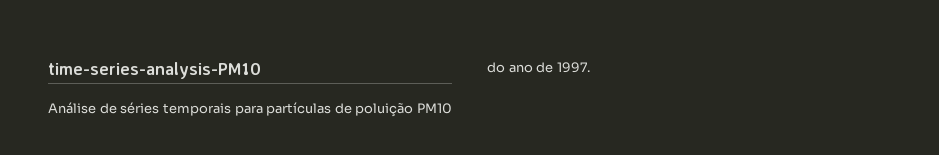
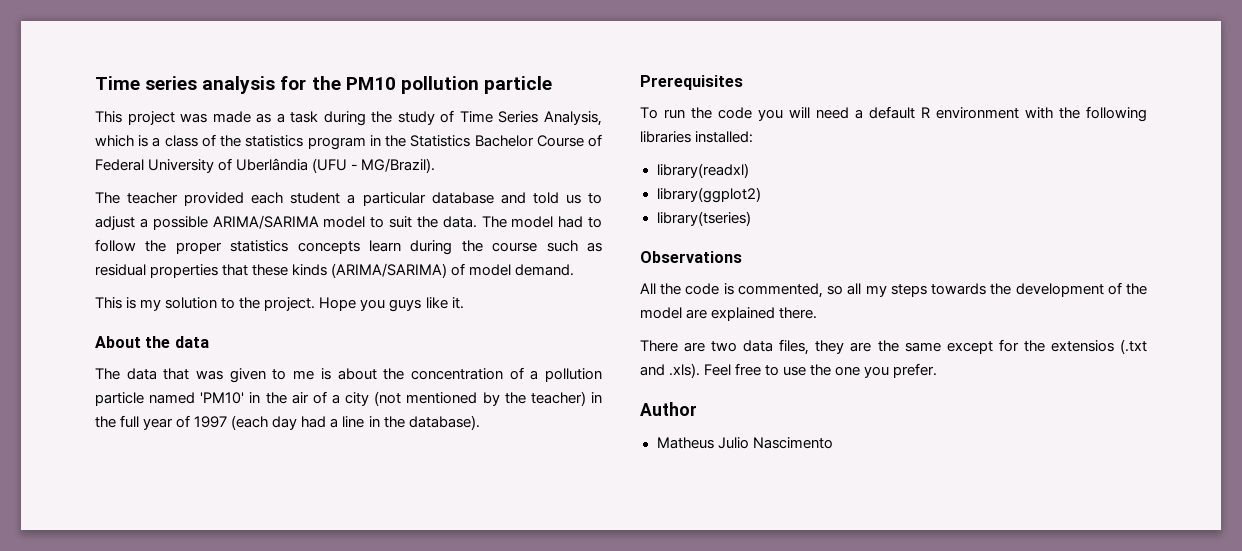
[48,62,261,79] [48,102,452,117] [487,62,590,73] time-series-analysis-PM10 // Análise de séries temporais para partículas de poluição PM10 do ano de 1997. -> [95,76,552,94] [95,110,603,126] [95,134,602,150] [95,158,436,173] [95,192,602,206] [95,215,602,230] [95,239,602,255] [95,263,575,278] [95,297,464,312] [95,336,209,348] [95,367,602,383] [95,391,603,406] [95,415,480,430] [640,75,743,90] [640,106,1147,122] [640,131,754,143] [656,163,749,178] [656,187,761,203] [656,211,751,226] [640,251,742,263] [640,282,1147,298] [640,307,818,321] [640,339,1147,355] [640,363,938,378] [640,402,697,416] [656,437,833,449] Time series analysis for the PM10 pollution particle // This project was made as a task during the study of Time Series Analysis, which is a class of the statistics program in the Statistics Bachelor Course of Federal University of Uberlândia (UFU - MG/Brazil). // The teacher provided each student a particular database and told us to adjust a possible ARIMA/SARIMA model to suit the data. The model had to follow the proper statistics concepts learn during the course such as residual properties that these kinds (ARIMA/SARIMA) of model demand. // This is my solution to the project. Hope you guys like it. // About the data // The data that was given to me is about the concentration of a pollution particle named 'PM10' in the air of a city (not mentioned by the teacher) in the full year of 1997 (each day had a line in the database). // Prerequisites // To run the code you will need a default R environment with the following libraries installed: // library(readxl) // library(ggplot2) // library(tseries) // Observations // All the code is commented, so all my steps towards the development of the model are explained there. // There are two data files, they are the same except for the extensios (.txt and .xls). Feel free to use the one you prefer. // Author // Matheus Julio Nascimento

